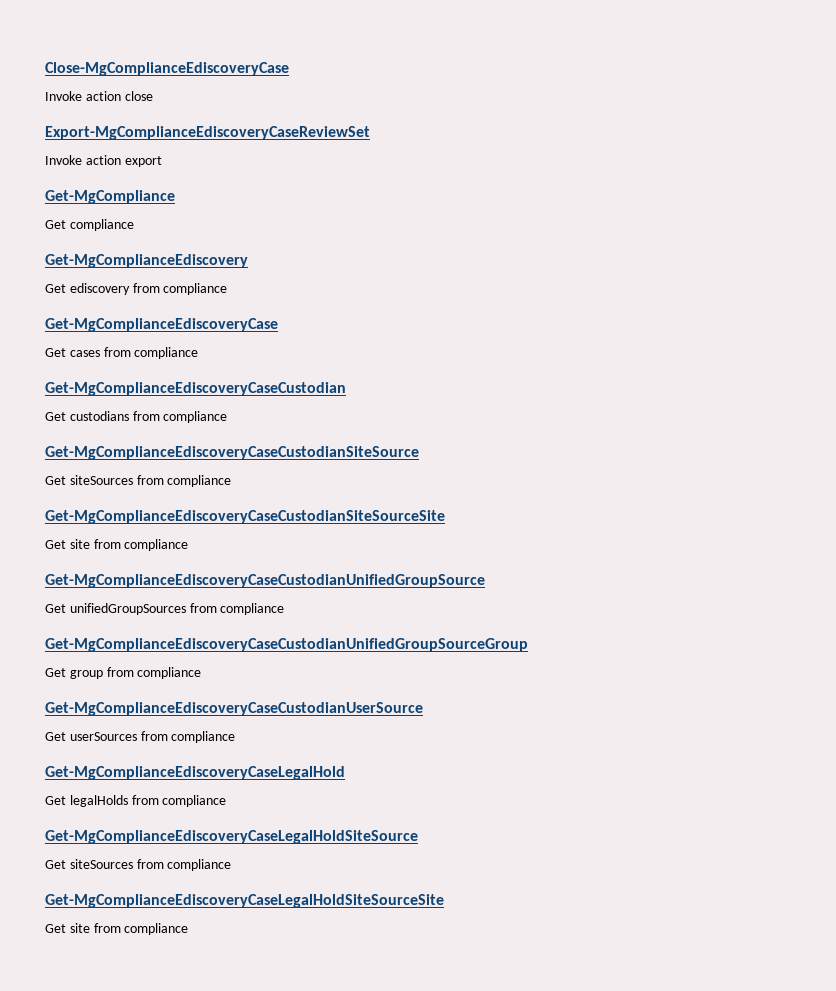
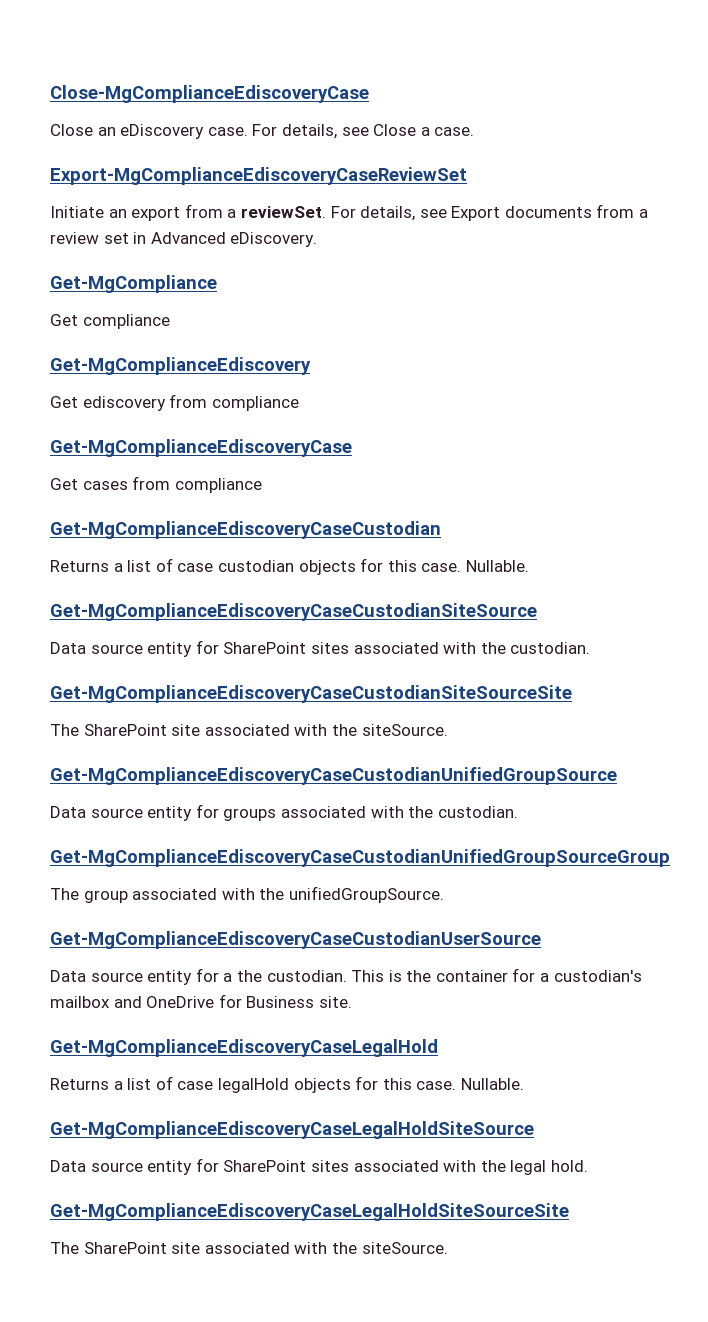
[45,91,153,101] Invoke action close -> [50,124,475,139] Close an eDiscovery case. For details, see Close a case.
[45,155,121,165] Invoke action -> [50,206,127,218] Initiate an
(162, 161) none -> [184,204,649,221] [50,232,318,247] from a reviewSet. For details, see Export documents from a review set in Advanced eDiscovery.
[45,411,228,423] [45,446,419,460] [45,475,232,487] [45,510,445,524] [45,539,189,551] [45,574,485,588] [45,603,285,615] [45,638,528,652] [45,667,202,679] [45,702,423,716] [45,731,236,743] [45,766,345,780] [45,795,227,807] [45,830,418,844] [45,859,232,871] [45,894,444,908] [45,923,189,935] Get custodians from compliance // Get-MgComplianceEdiscoveryCaseCustodianSiteSource // Get siteSources from compliance // Get-MgComplianceEdiscoveryCaseCustodianSiteSourceSite // Get site from compliance // Get-MgComplianceEdiscoveryCaseCustodianUnifiedGroupSource // Get unifiedGroupSources from compliance // Get-MgComplianceEdiscoveryCaseCustodianUnifiedGroupSourceGroup // Get group from compliance // Get-MgComplianceEdiscoveryCaseCustodianUserSource // Get userSources from compliance // Get-MgComplianceEdiscoveryCaseLegalHold // Get legalHolds from compliance // Get-MgComplianceEdiscoveryCaseLegalHoldSiteSource // Get siteSources from compliance // Get-MgComplianceEdiscoveryCaseLegalHoldSiteSourceSite // Get site from compliance -> [50,558,529,575] [50,603,537,621] [50,640,591,657] [50,685,572,703] [50,724,448,736] [50,767,617,785] [50,804,518,821] [50,849,670,867] [50,886,444,903] [50,931,541,949] [50,968,642,985] [50,994,352,1008] [50,1039,438,1057] [50,1076,524,1093] [50,1121,534,1139] [50,1158,588,1175] [50,1203,569,1221] [50,1242,448,1254] Returns a list of case custodian objects for this case. Nullable. // Get-MgComplianceEdiscoveryCaseCustodianSiteSource // Data source entity for SharePoint sites associated with the custodian. // Get-MgComplianceEdiscoveryCaseCustodianSiteSourceSite // The SharePoint site associated with the siteSource. // Get-MgComplianceEdiscoveryCaseCustodianUnifiedGroupSource // Data source entity for groups associated with the custodian. // Get-MgComplianceEdiscoveryCaseCustodianUnifiedGroupSourceGroup // The group associated with the unifiedGroupSource. // Get-MgComplianceEdiscoveryCaseCustodianUserSource // Data source entity for a the custodian. This is the container for a custodian's mailbox and OneDrive for Business site. // Get-MgComplianceEdiscoveryCaseLegalHold // Returns a list of case legalHold objects for this case. Nullable. // Get-MgComplianceEdiscoveryCaseLegalHoldSiteSource // Data source entity for SharePoint sites associated with the legal hold. // Get-MgComplianceEdiscoveryCaseLegalHoldSiteSourceSite // The SharePoint site associated with the siteSource.

